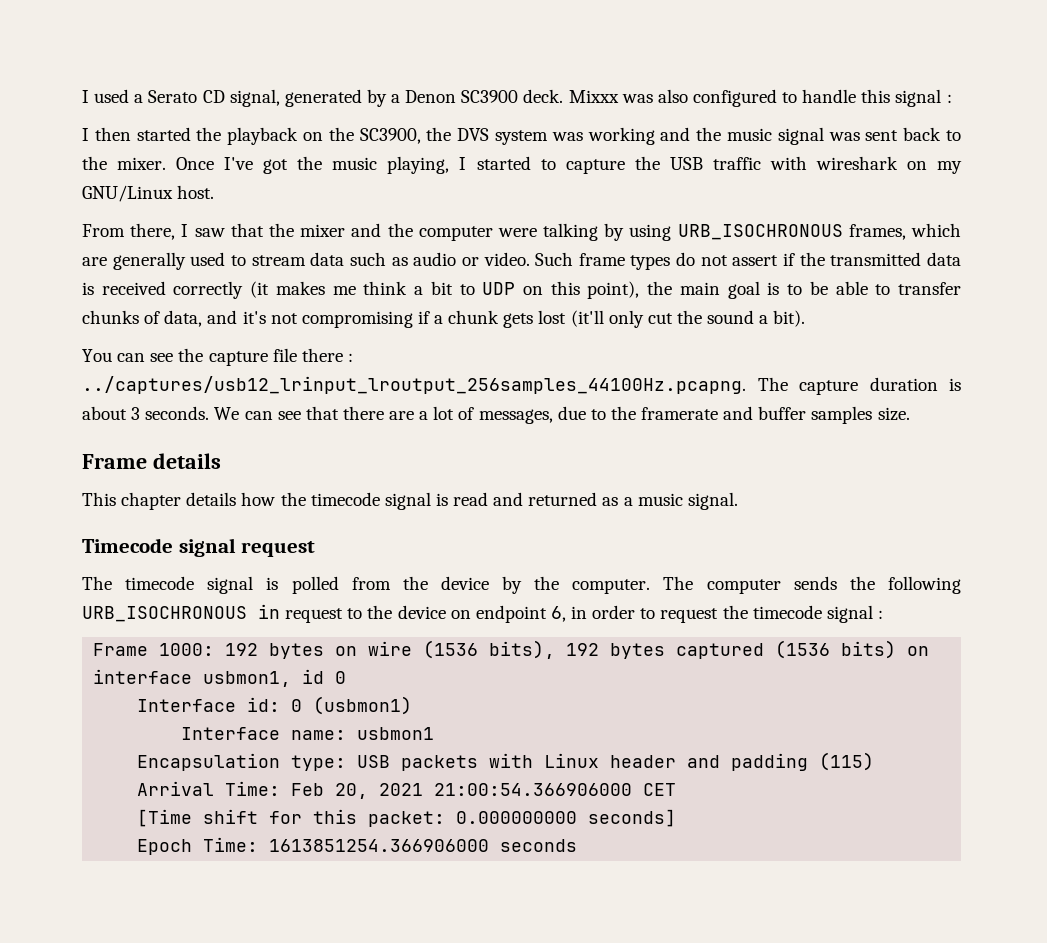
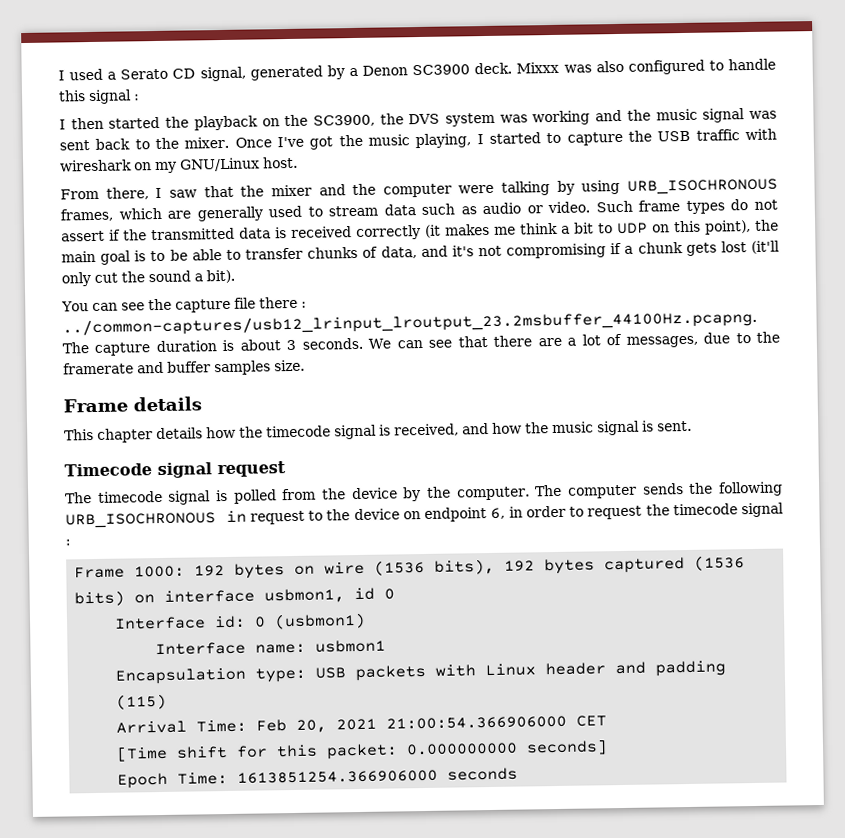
[82,376,746,394] ../captures/usb12_lrinput_lroutput_256samples_44100Hz.pcapng. -> [62,309,757,337] ../common-captures/usb12_lrinput_lroutput_23.2msbuffer_44100Hz.pcapng.
[453,492,738,510] read and returned as a music signal. -> [394,420,692,437] received, and how the music signal is sent.

